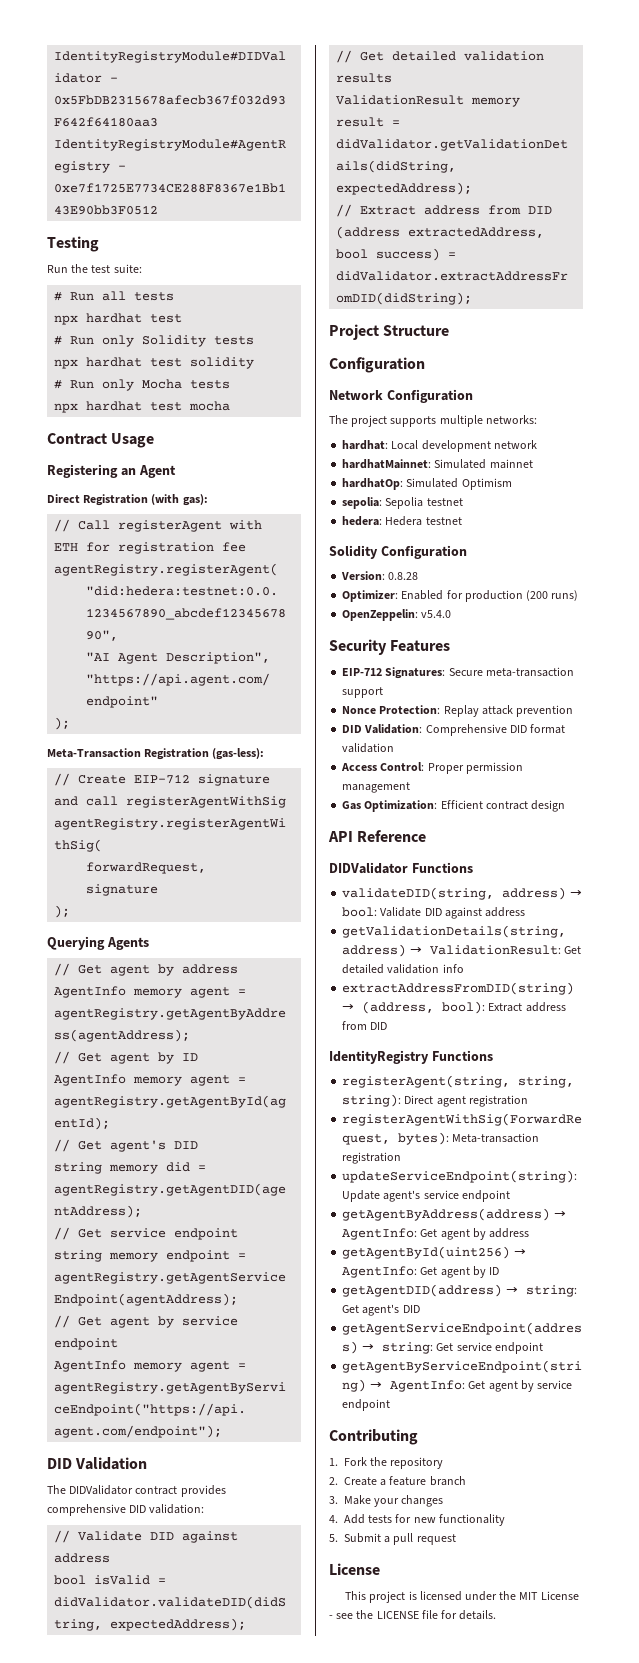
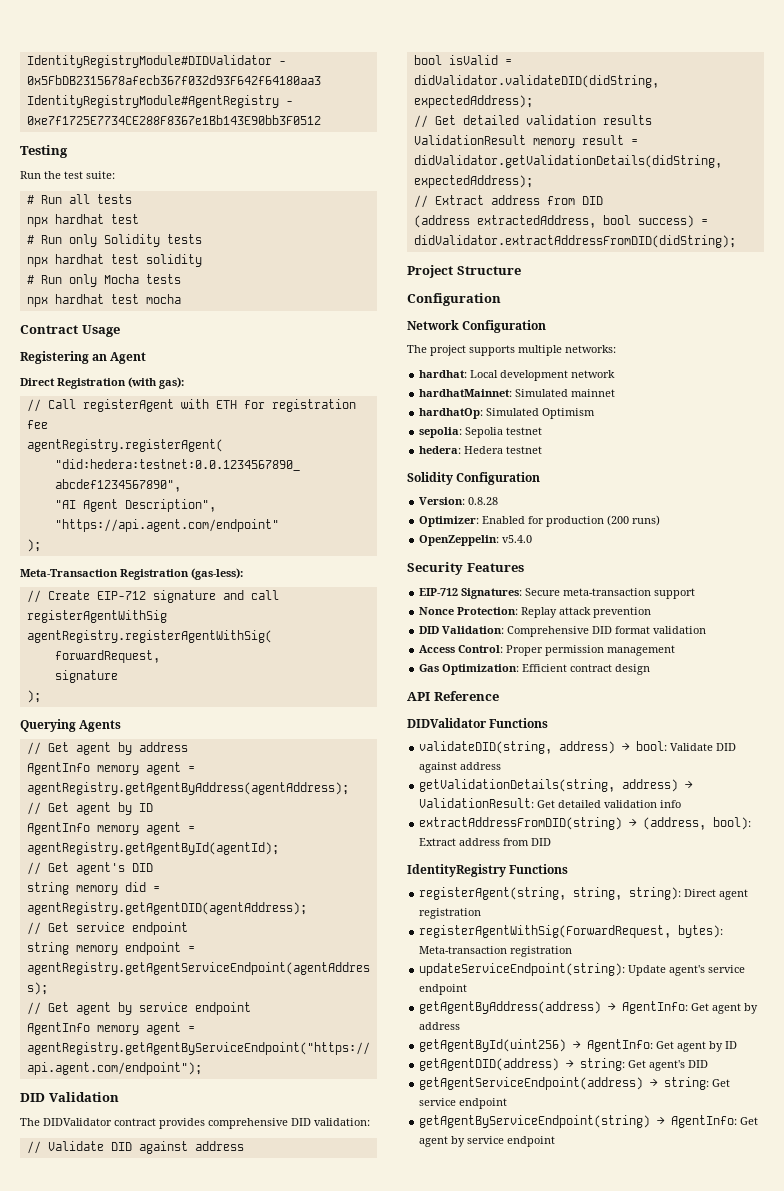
[329,1429,418,1445] [329,1457,444,1469] [329,1476,466,1486] [329,1495,444,1507] [329,1514,505,1526] [329,1533,456,1545] [329,1563,380,1575] [345,1591,579,1603] [329,1610,497,1620] // Contributing // 1. Fork the repository // 2. Create a feature branch // 3. Make your changes // 4. Add tests for new functionality // 5. Submit a pull request // License // This project is licensed under the MIT License - see the LICENSE file for details. -> (556, 1141) none

